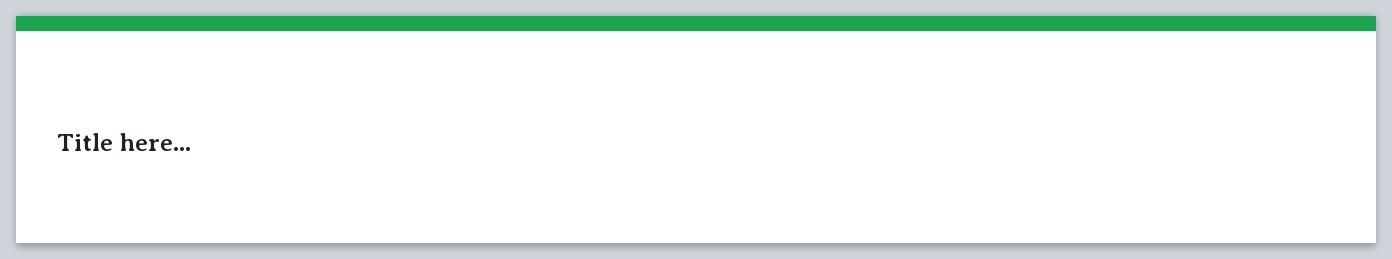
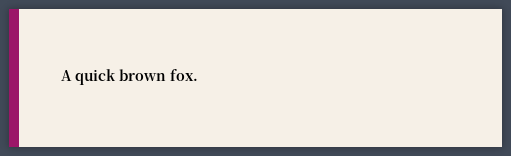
[57,133,191,151] Title here... -> [61,69,198,85] A quick brown fox.

